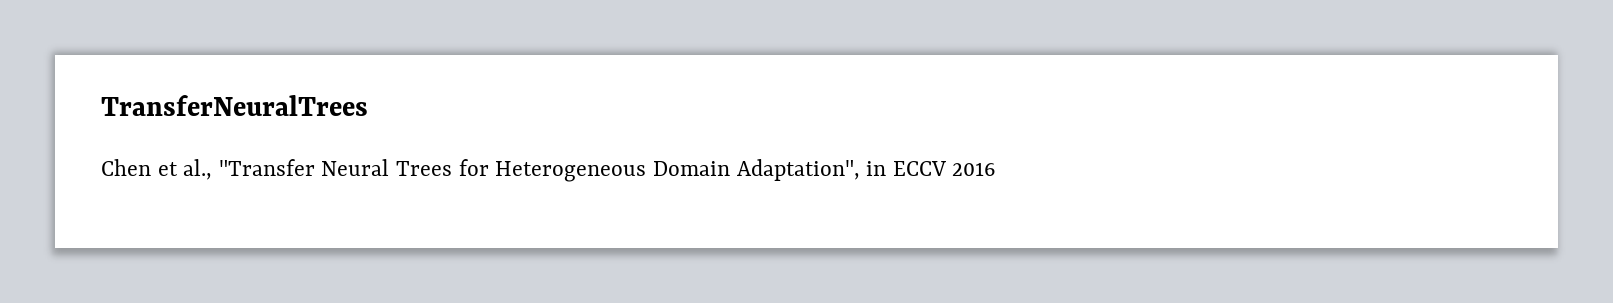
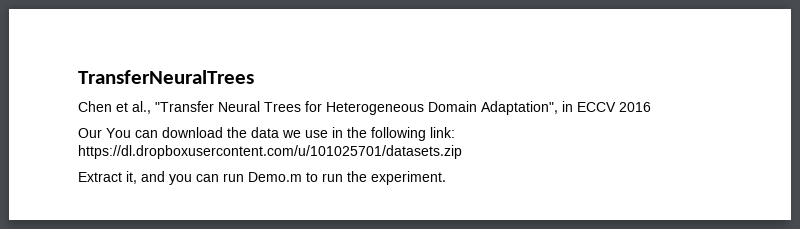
(997, 169) none -> [78,127,455,141] [78,145,462,159] [78,171,446,185] // Our You can download the data we use in the following link: https://dl.dropboxusercontent.com/u/101025701/datasets.zip // Extract it, and you can run Demo.m to run the experiment.

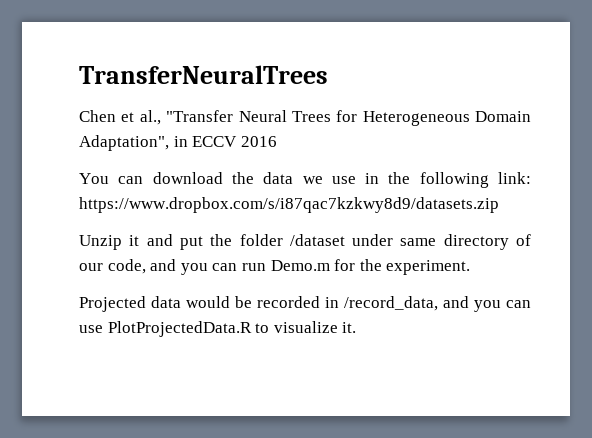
[78,128,102,138] Our -> (277, 141) none
[78,145,462,159] [78,171,137,184] https://dl.dropboxusercontent.com/u/101025701/datasets.zip // Extract it, -> [79,197,499,213] [79,234,531,250] [79,259,146,274] https://www.dropbox.com/s/i87qac7kzkwy8d9/datasets.zip // Unzip it and put the folder /dataset under same directory of our code,
[306,172,343,182] to run -> [334,259,356,271] for
(446, 178) none -> [79,296,531,312] [79,321,357,337] // Projected data would be recorded in /record_data, and you can use PlotProjectedData.R to visualize it.

